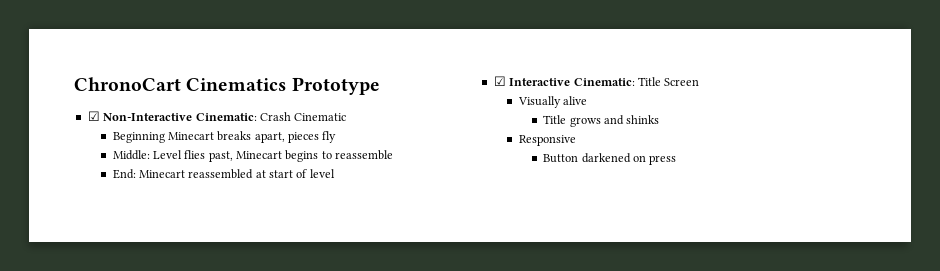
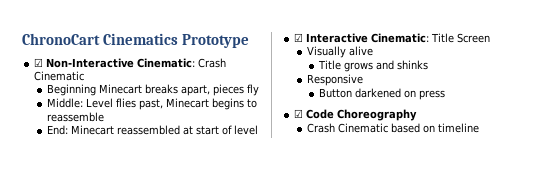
(677, 160) none -> [294,109,418,121] [306,123,479,133] // ☑ Code Choreography // Crash Cinematic based on timeline

